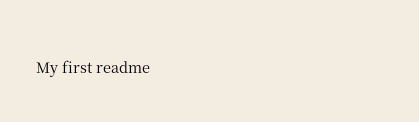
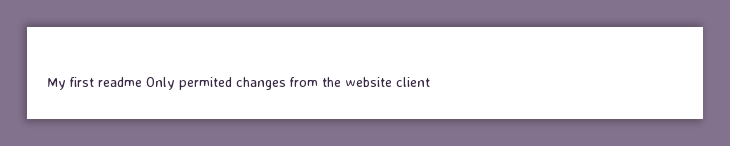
(150, 67) none -> [146,77,430,90] Only permited changes from the website client

